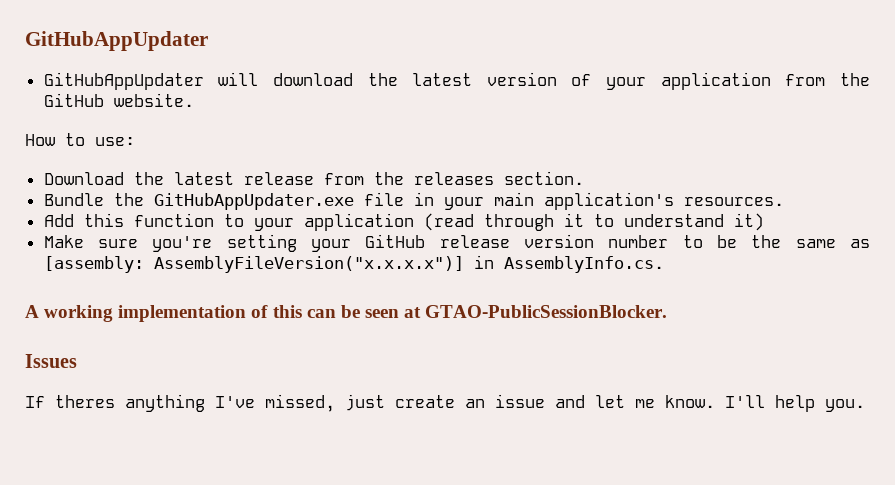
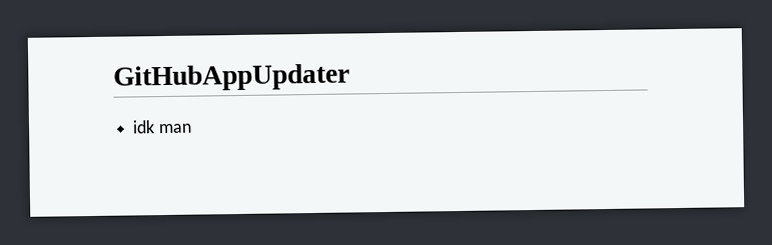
[43,72,870,90] [43,93,194,107] [25,133,135,146] [43,171,584,185] [43,192,784,210] [43,213,764,231] [43,234,870,252] [43,255,664,273] [25,305,668,322] [25,354,77,368] [25,394,865,412] GitHubAppUpdater will download the latest version of your application from the GitHub website. // How to use: // Download the latest release from the releases section. // Bundle the GitHubAppUpdater.exe file in your main application's resources. // Add this function to your application (read through it to understand it) // Make sure you're setting your GitHub release version number to be the same as [assembly: AssemblyFileVersion("x.x.x.x")] in AssemblyInfo.cs. // A working implementation of this can be seen at GTAO-PublicSessionBlocker. // Issues // If theres anything I've missed, just create an issue and let me know. I'll help you. -> [132,120,192,134] idk man

